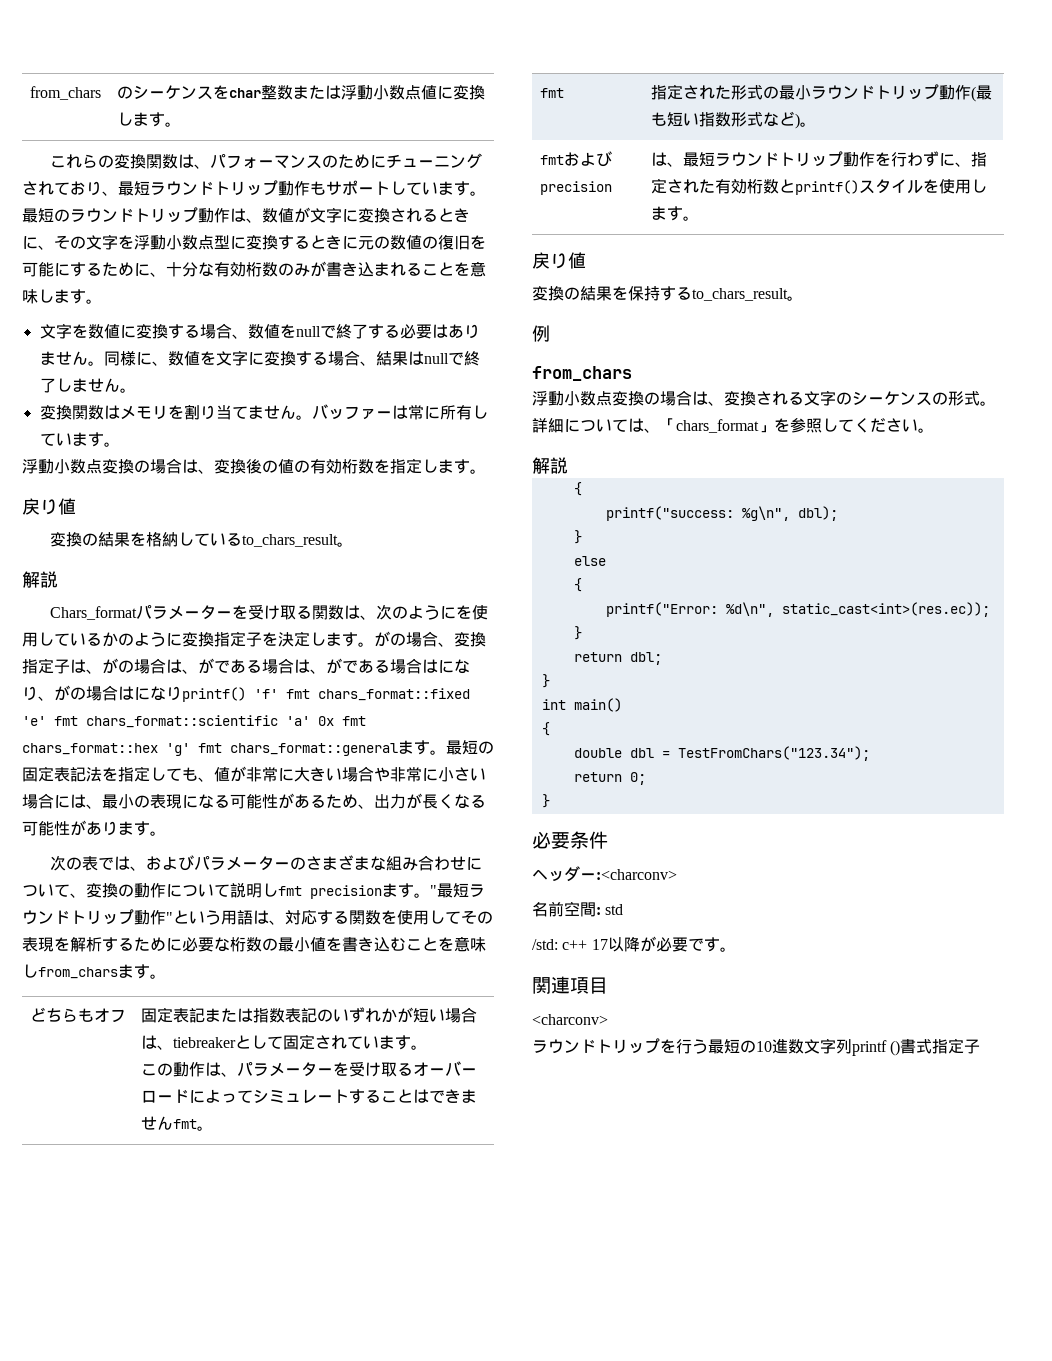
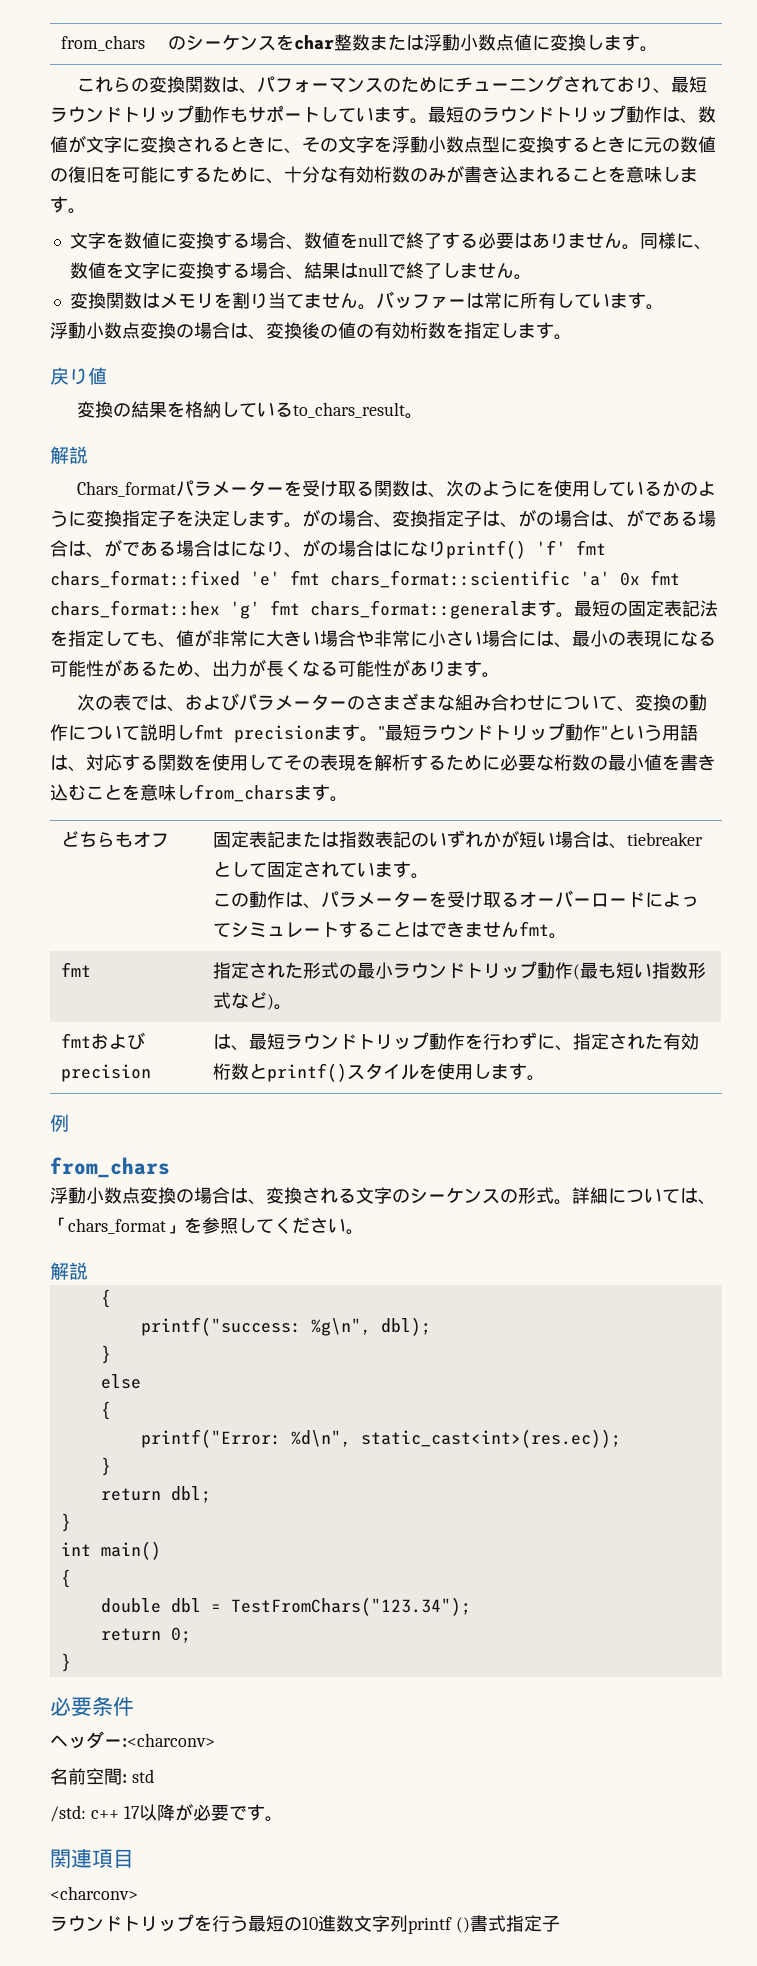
[532,252,586,269] [532,286,803,301] // 戻り値 // 変換の結果を保持するto_chars_result。 -> (546, 1078) none

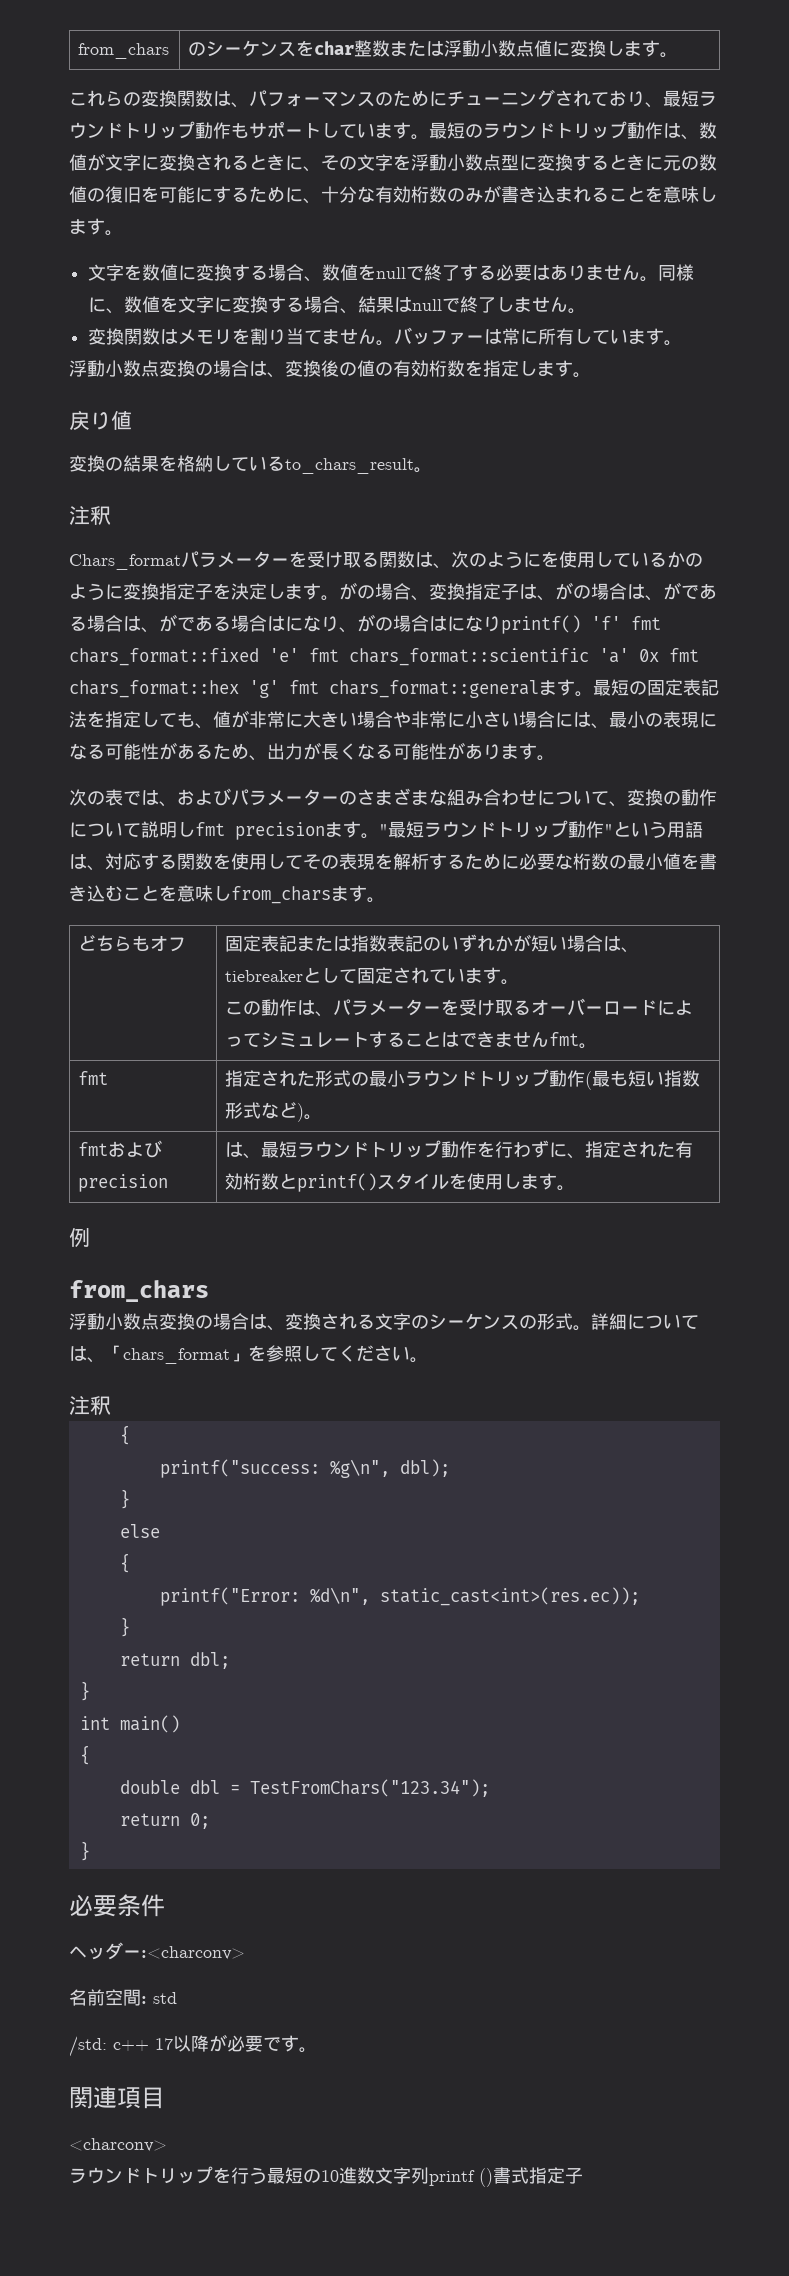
[50,446,88,464] 解説 -> [69,506,111,526] 注釈
[50,1262,88,1280] 解説 -> [69,1396,111,1416] 注釈

